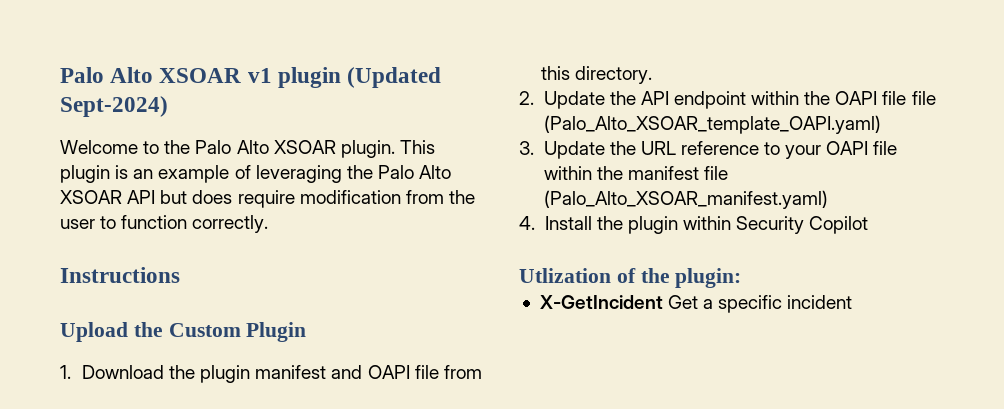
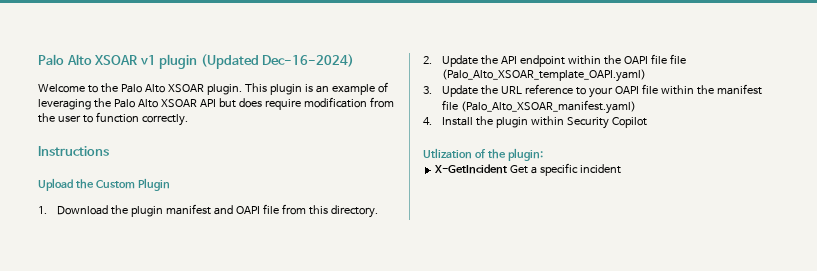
[60,96,168,117] Sept-2024) -> [262,54,355,67] Dec-16-2024)

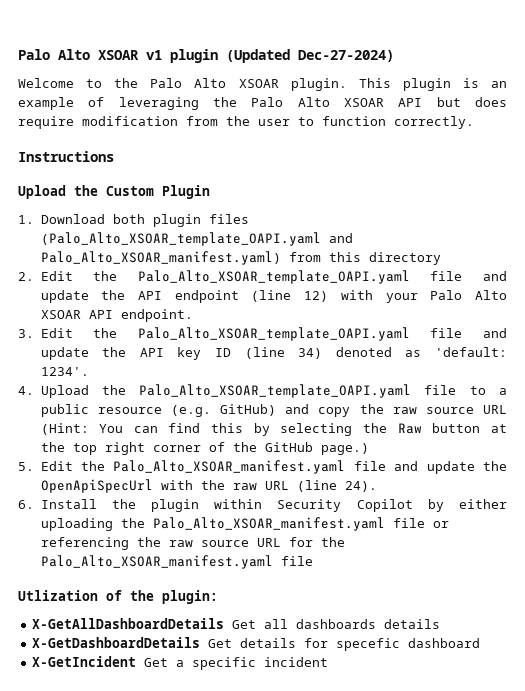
[262,54,355,67] Dec-16-2024) -> [298,50,394,62] Dec-27-2024)
[110,204,279,217] the plugin manifest and OAPI file -> [112,214,249,227] [40,232,353,246] [40,251,281,265] both plugin files (Palo_Alto_XSOAR_template_OAPI.yaml and Palo_Alto_XSOAR_manifest.yaml)
[330,205,378,218] directory. -> [368,252,441,265] directory
[441,54,686,67] [441,69,646,82] [423,84,762,98] [441,100,636,114] [423,117,432,125] Update the API endpoint within the OAPI file file (Palo_Alto_XSOAR_template_OAPI.yaml) // 3. Update the URL reference to your OAPI file within the manifest file (Palo_Alto_XSOAR_manifest.yaml) // 4. -> [40,270,507,284] [40,290,508,303] [40,309,193,322] [18,327,507,341] [40,347,507,360] [40,367,89,376] [18,384,508,398] [40,404,508,417] [40,423,507,436] [40,442,369,455] [18,460,508,474] [40,479,377,493] [18,500,34,509] Edit the Palo_Alto_XSOAR_template_OAPI.yaml file and update the API endpoint (line 12) with your Palo Alto XSOAR API endpoint. // 3. Edit the Palo_Alto_XSOAR_template_OAPI.yaml file and update the API key ID (line 34) denoted as 'default: 1234'. // 4. Upload the Palo_Alto_XSOAR_template_OAPI.yaml file to a public resource (e.g. GitHub) and copy the raw source URL (Hint: You can find this by selecting the Raw button at the top right corner of the GitHub page.) // 5. Edit the Palo_Alto_XSOAR_manifest.yaml file and update the OpenApiSpecUrl with the raw URL (line 24). // 6.
[423,148,543,161] // Utlization of the plugin: -> [427,499,508,512] [40,517,449,531] [40,537,345,550] [40,555,313,569] [18,590,218,604] [32,618,441,629] [32,637,481,651] by either uploading the Palo_Alto_XSOAR_manifest.yaml file or referencing the raw source URL for the Palo_Alto_XSOAR_manifest.yaml file // Utlization of the plugin: // X-GetAllDashboardDetails Get all dashboards details // X-GetDashboardDetails Get details for specefic dashboard

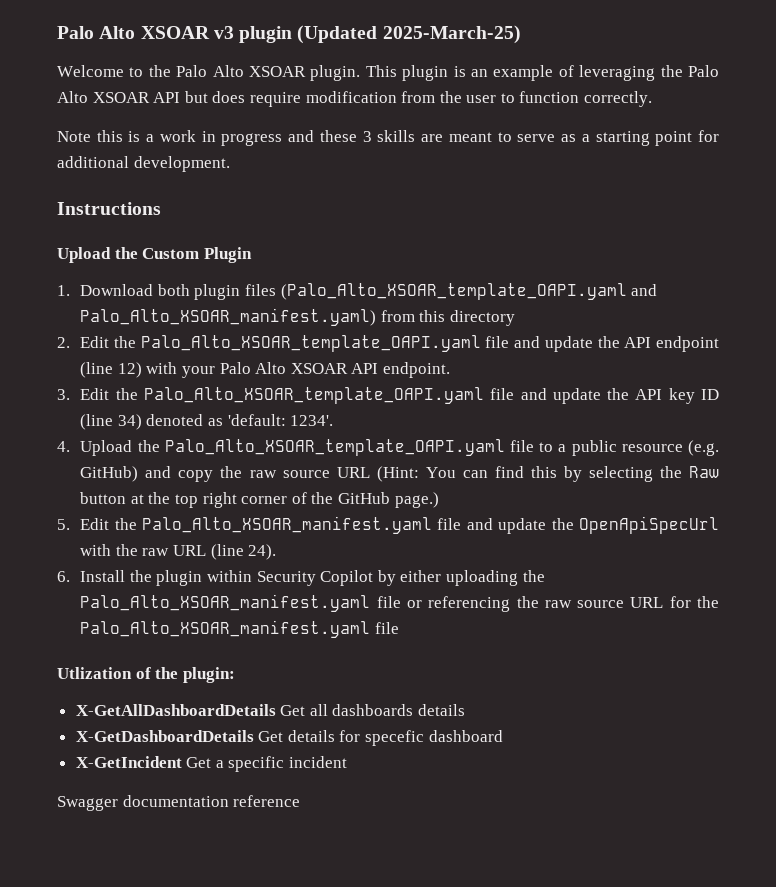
[18,49,162,60] Palo Alto XSOAR v1 -> [57,26,234,39] Palo Alto XSOAR v3
[298,50,394,62] Dec-27-2024) -> [382,25,521,44] 2025-March-25)
(474, 122) none -> [57,130,719,146] [57,156,230,172] // Note this is a work in progress and these 3 skills are meant to serve as a starting point for additional development.
(329, 662) none -> [57,795,301,811] // Swagger documentation reference

